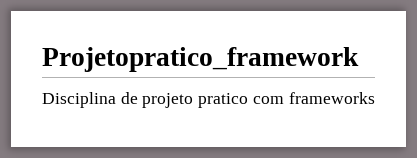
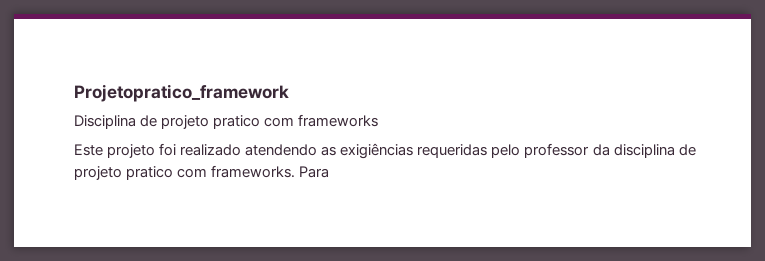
(375, 98) none -> [74,143,696,159] [74,165,330,180] // Este projeto foi realizado atendendo as exigiências requeridas pelo professor da disciplina de projeto pratico com frameworks. Para

